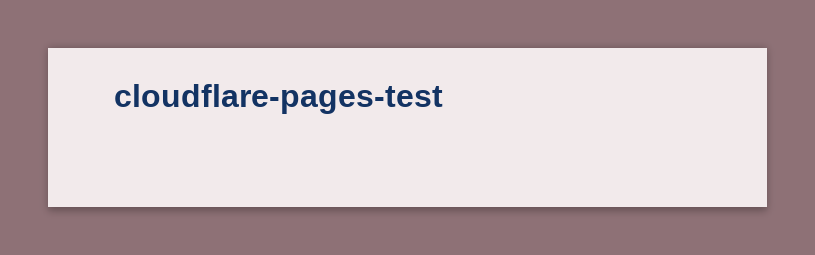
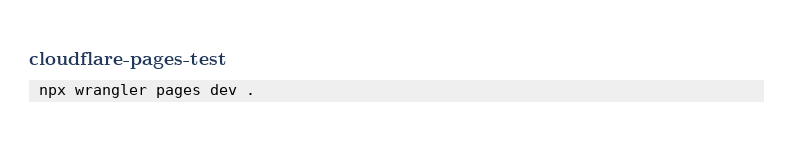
(443, 99) none -> [38,84,255,98] // npx wrangler pages dev .

